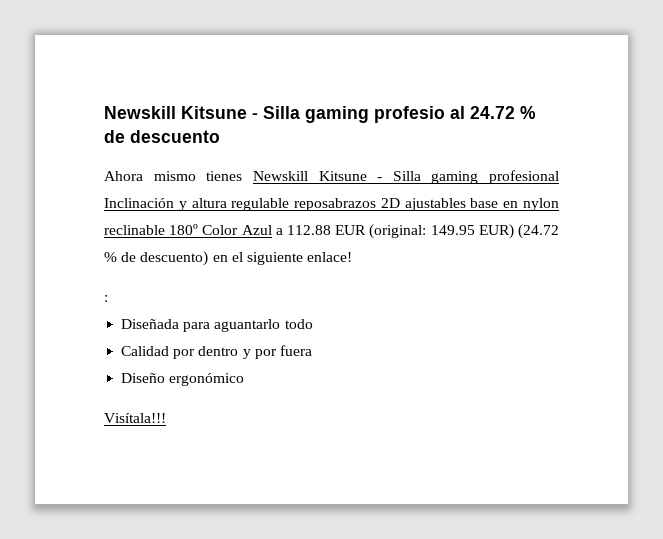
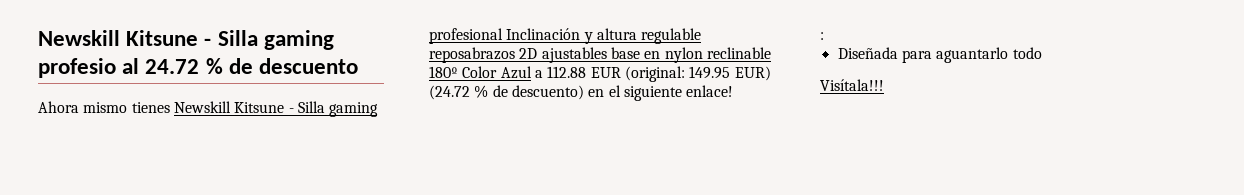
[121,345,312,359] [121,373,245,386] // Calidad por dentro y por fuera // Diseño ergonómico -> (1042, 53) none

